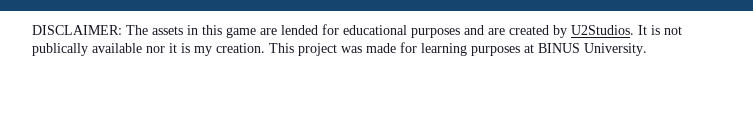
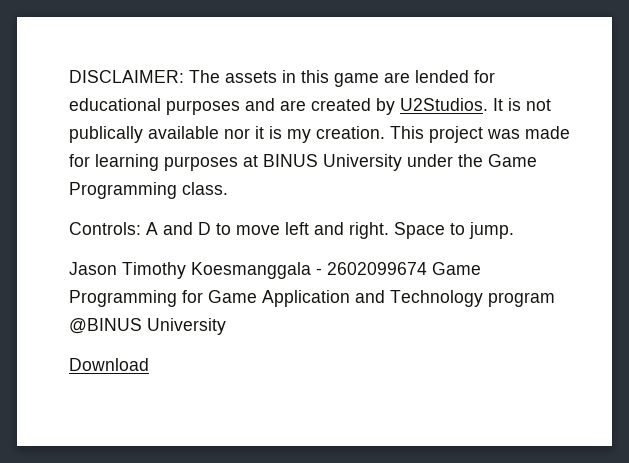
[584,43,647,56] University. -> [323,154,537,171] [69,182,228,199] [69,222,514,239] [69,262,481,279] [69,290,555,307] [69,318,226,335] [69,358,149,371] University under the Game Programming class. // Controls: A and D to move left and right. Space to jump. // Jason Timothy Koesmanggala - 2602099674 Game Programming for Game Application and Technology program @BINUS University // Download

